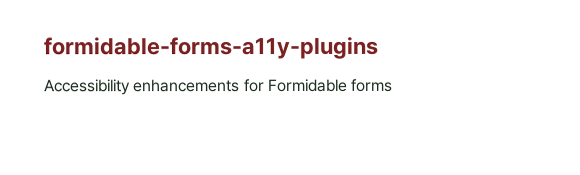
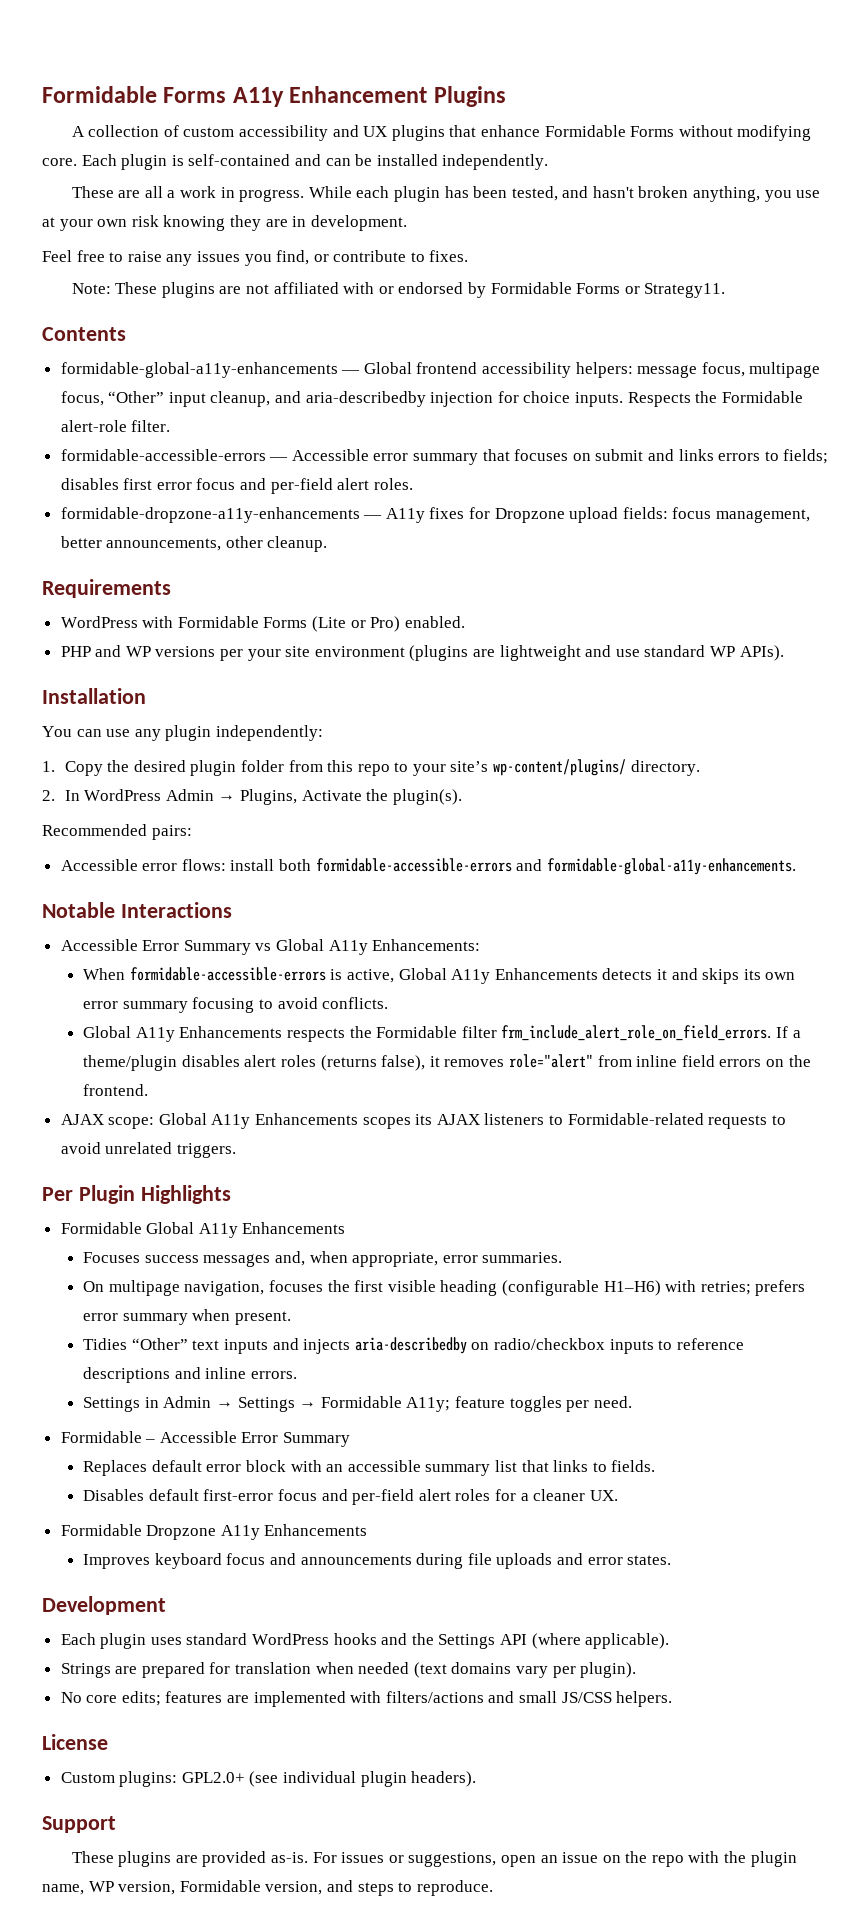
[43,36,378,60] [43,78,394,96] formidable-forms-a11y-plugins // Accessibility enhancements for Formidable forms -> [42,86,506,107] [71,125,812,141] [42,154,549,170] [71,186,821,202] [42,215,407,231] [42,250,469,266] [71,282,726,298] [42,327,126,341] [60,362,821,378] [60,391,803,407] [60,420,171,432] [60,449,829,465] [60,478,413,494] [60,507,811,523] [60,536,328,552] [42,579,171,598] [60,616,465,632] [60,645,784,661] [42,688,146,704] [42,725,323,741] [42,759,700,776] [42,789,462,805] [42,824,192,840] [60,858,796,875] [42,902,232,918] [60,939,481,955] [83,967,796,984] [83,997,389,1013] [83,1025,801,1042] [83,1054,811,1071] [83,1084,149,1096] [60,1113,786,1129] [60,1142,236,1158] [42,1185,231,1204] [60,1222,346,1238] [83,1251,563,1267] [83,1280,806,1296] [83,1309,292,1325] [83,1337,744,1354] [83,1367,298,1383] [83,1396,632,1412] [60,1431,351,1447] [83,1460,656,1476] [83,1489,618,1505] [60,1524,368,1540] [83,1553,672,1569] [42,1596,166,1615] [60,1633,670,1649] [60,1662,637,1678] [60,1691,673,1707] [42,1734,108,1750] [60,1771,477,1787] [42,1816,116,1833] [71,1851,797,1867] [42,1880,493,1896] Formidable Forms A11y Enhancement Plugins // A collection of custom accessibility and UX plugins that enhance Formidable Forms without modifying core. Each plugin is self-contained and can be installed independently. // These are all a work in progress. While each plugin has been tested, and hasn't broken anything, you use at your own risk knowing they are in development. // Feel free to raise any issues you find, or contribute to fixes. // Note: These plugins are not affiliated with or endorsed by Formidable Forms or Strategy11. // Contents // formidable-global-a11y-enhancements — Global frontend accessibility helpers: message focus, multipage focus, “Other” input cleanup, and aria-describedby injection for choice inputs. Respects the Formidable alert‑role filter. // formidable-accessible-errors — Accessible error summary that focuses on submit and links errors to fields; disables first error focus and per‑field alert roles. // formidable-dropzone-a11y-enhancements — A11y fixes for Dropzone upload fields: focus management, better announcements, other cleanup. // Requirements // WordPress with Formidable Forms (Lite or Pro) enabled. // PHP and WP versions per your site environment (plugins are lightweight and use standard WP APIs). // Installation // You can use any plugin independently: // 1. Copy the desired plugin folder from this repo to your site’s wp-content/plugins/ directory. // 2. In WordPress Admin → Plugins, Activate the plugin(s). // Recommended pairs: // Accessible error flows: install both formidable-accessible-errors and formidable-global-a11y-enhancements. // Notable Interactions // Accessible Error Summary vs Global A11y Enhancements: // When formidable-accessible-errors is active, Global A11y Enhancements detects it and skips its own error summary focusing to avoid conflicts. // Global A11y Enhancements respects the Formidable filter frm_include_alert_role_on_field_errors. If a theme/plugin disables alert roles (returns false), it removes role="alert" from inline field errors on the frontend. // AJAX scope: Global A11y Enhancements scopes its AJAX listeners to Formidable‑related requests to avoid unrelated triggers. // Per Plugin Highlights // Formidable Global A11y Enhancements // Focuses success messages and, when appropriate, error summaries. // On multipage navigation, focuses the first visible heading (configurable H1–H6) with retries; prefers error summary when present. // Tidies “Other” text inputs and injects aria-describedby on radio/checkbox inputs to reference descriptions and inline errors. // Settings in Admin → Settings → Formidable A11y; feature toggles per need. // Formidable – Accessible Error Summary // Replaces default error block with an accessible summary list that links to fields. // Disables default first‑error focus and per‑field alert roles for a cleaner UX. // Formidable Dropzone A11y Enhancements // Improves keyboard focus and announcements during file uploads and error states. // Development // Each plugin uses standard WordPress hooks and the Settings API (where applicable). // Strings are prepared for translation when needed (text domains vary per plugin). // No core edits; features are implemented with filters/actions and small JS/CSS helpers. // License // Custom plugins: GPL2.0+ (see individual plugin headers). // Support // These plugins are provided as‑is. For issues or suggestions, open an issue on the repo with the plugin name, WP version, Formidable version, and steps to reproduce.

